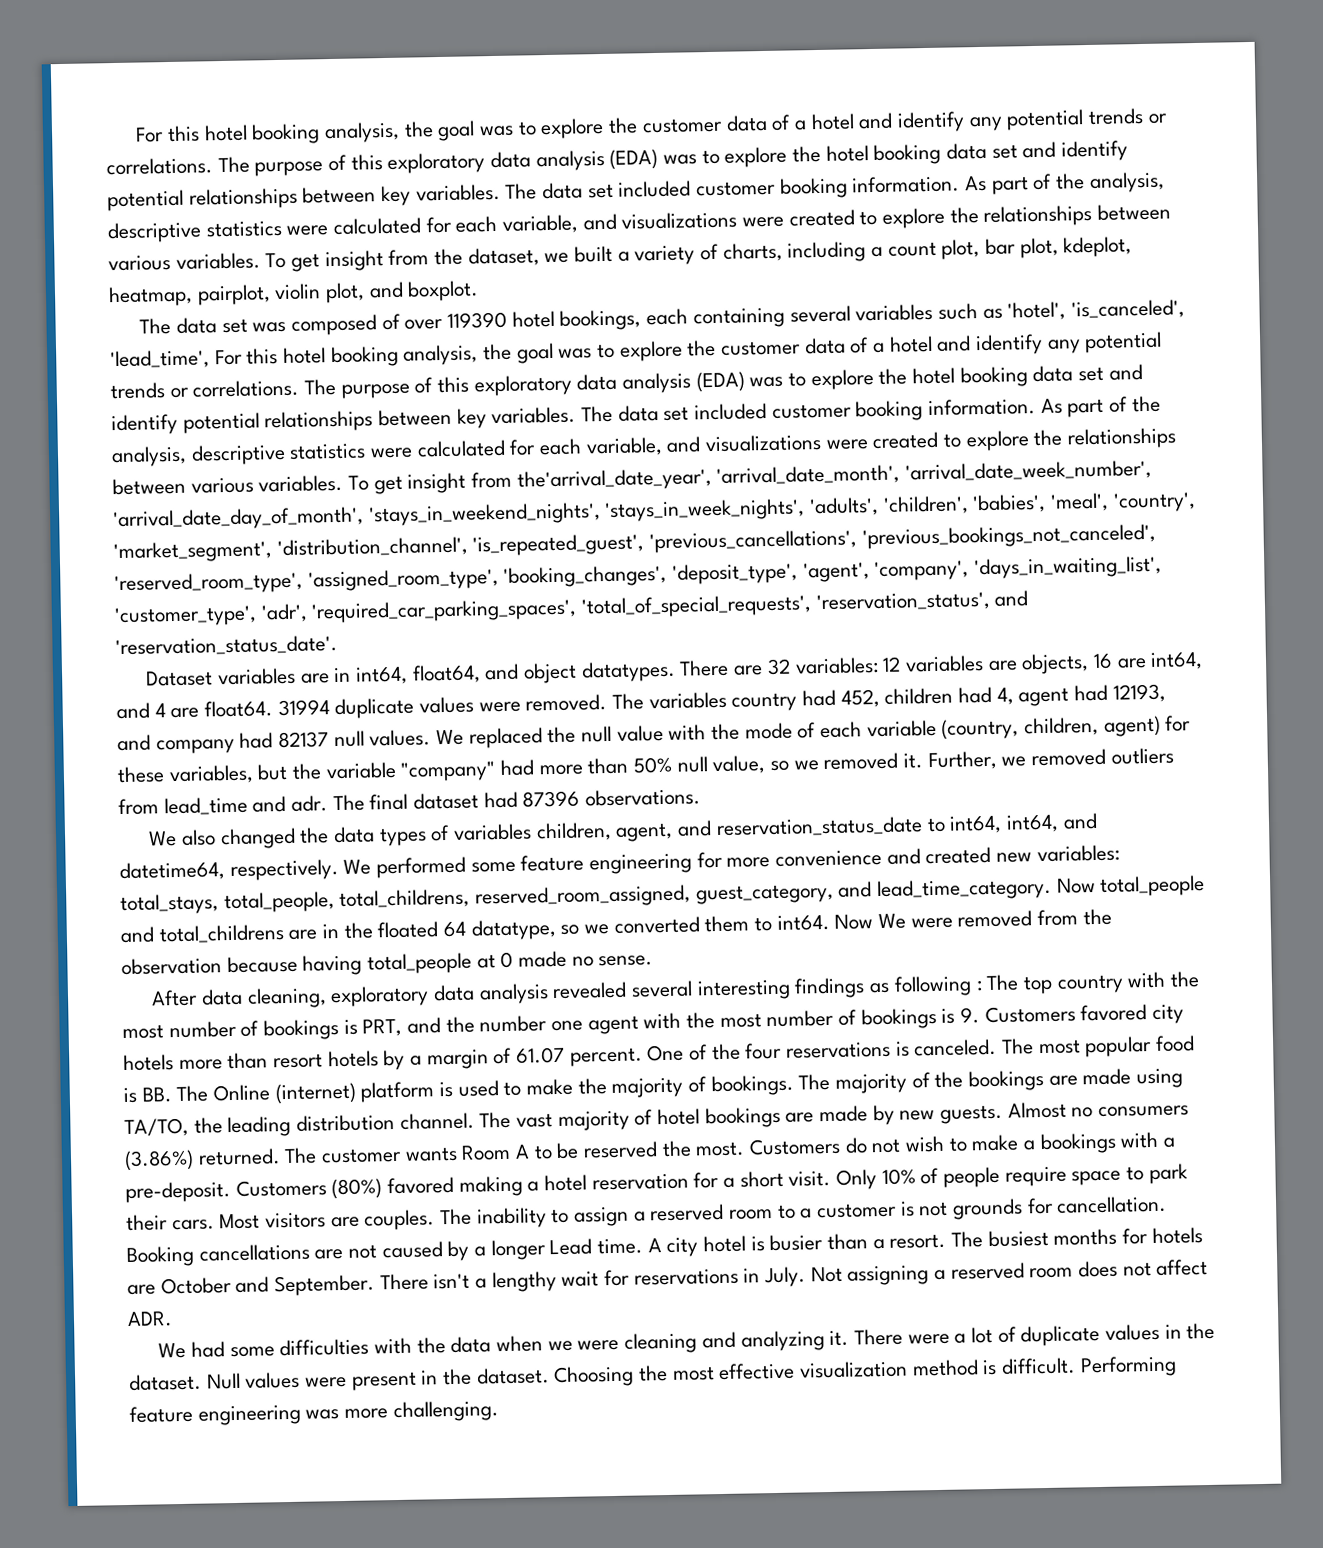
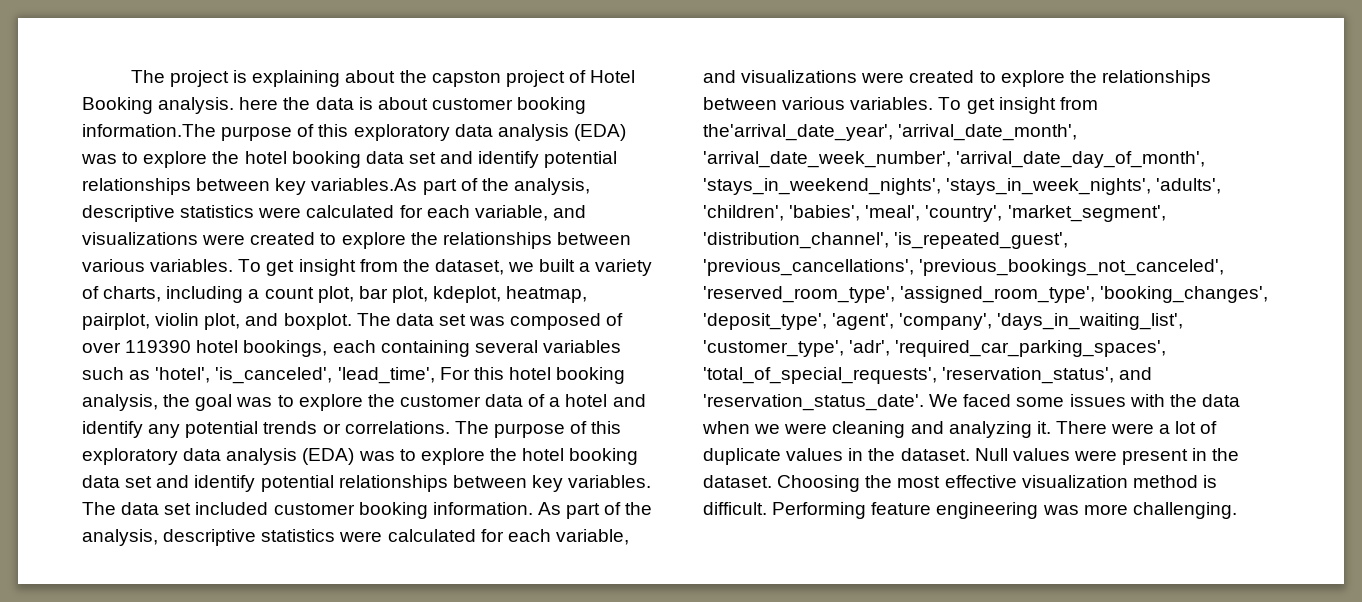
[135,107,1168,145] [106,156,250,176] For this hotel booking analysis, the goal was to explore the customer data of a hotel and identify any potential trends or correlations. The -> [130,70,636,87] [82,97,587,114] [82,124,216,137] The project is explaining about the capston project of Hotel Booking analysis. here the data is about customer booking information.The
[415,175,988,202] variables. The data set included customer booking information. As -> [311,178,418,191] variables.As
(480, 291) // -> (352, 321) none
[146,651,1204,687] [116,683,1166,720] [117,715,1192,755] [117,747,1174,785] [118,788,702,816] [148,812,1098,850] [119,844,1120,882] [120,874,1206,916] [120,908,1112,944] [121,950,654,976] [151,971,1200,1009] [122,1004,1185,1041] [123,1035,1196,1072] [123,1068,1184,1105] [124,1101,1190,1138] [124,1131,1176,1171] [125,1163,1188,1203] [126,1195,1168,1231] [126,1227,1203,1267] [127,1258,1209,1297] [127,1311,173,1327] [158,1338,370,1359] // Dataset variables are in int64, float64, and object datatypes. There are 32 variables: 12 variables are objects, 16 are int64, and 4 are float64. 31994 duplicate values were removed. The variables country had 452, children had 4, agent had 12193, and company had 82137 null values. We replaced the null value with the mode of each variable (country, children, agent) for these variables, but the variable "company" had more than 50% null value, so we removed it. Further, we removed outliers from lead_time and adr. The final dataset had 87396 observations. // We also changed the data types of variables children, agent, and reservation_status_date to int64, int64, and datetime64, respectively. We performed some feature engineering for more convenience and created new variables: total_stays, total_people, total_childrens, reserved_room_assigned, guest_category, and lead_time_category. Now total_people and total_childrens are in the floated 64 datatype, so we converted them to int64. Now We were removed from the observation because having total_people at 0 made no sense. // After data cleaning, exploratory data analysis revealed several interesting findings as following : The top country with the most number of bookings is PRT, and the number one agent with the most number of bookings is 9. Customers favored city hotels more than resort hotels by a margin of 61.07 percent. One of the four reservations is canceled. The most popular food is BB. The Online (internet) platform is used to make the majority of bookings. The majority of the bookings are made using TA/TO, the leading distribution channel. The vast majority of hotel bookings are made by new guests. Almost no consumers (3.86%) returned. The customer wants Room A to be reserved the most. Customers do not wish to make a bookings with a pre-deposit. Customers (80%) favored making a hotel reservation for a short visit. Only 10% of people require space to park their cars. Most visitors are couples. The inability to assign a reserved room to a customer is not grounds for cancellation. Booking cancellations are not caused by a longer Lead time. A city hotel is busier than a resort. The busiest months for hotels are October and September. There isn't a lengthy wait for reservations in July. Not assigning a reserved room does not affect ADR. // We had some difficulties -> [929,394,1126,407] We faced some issues

